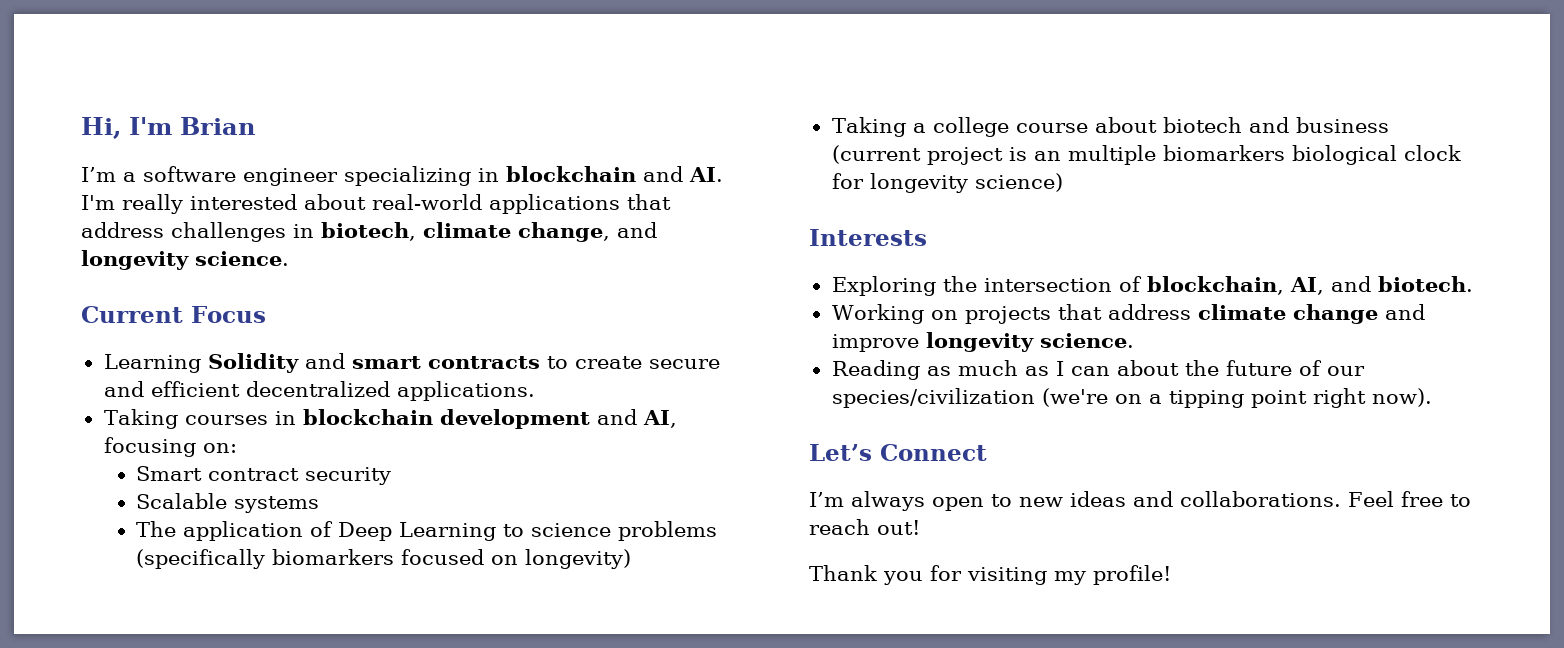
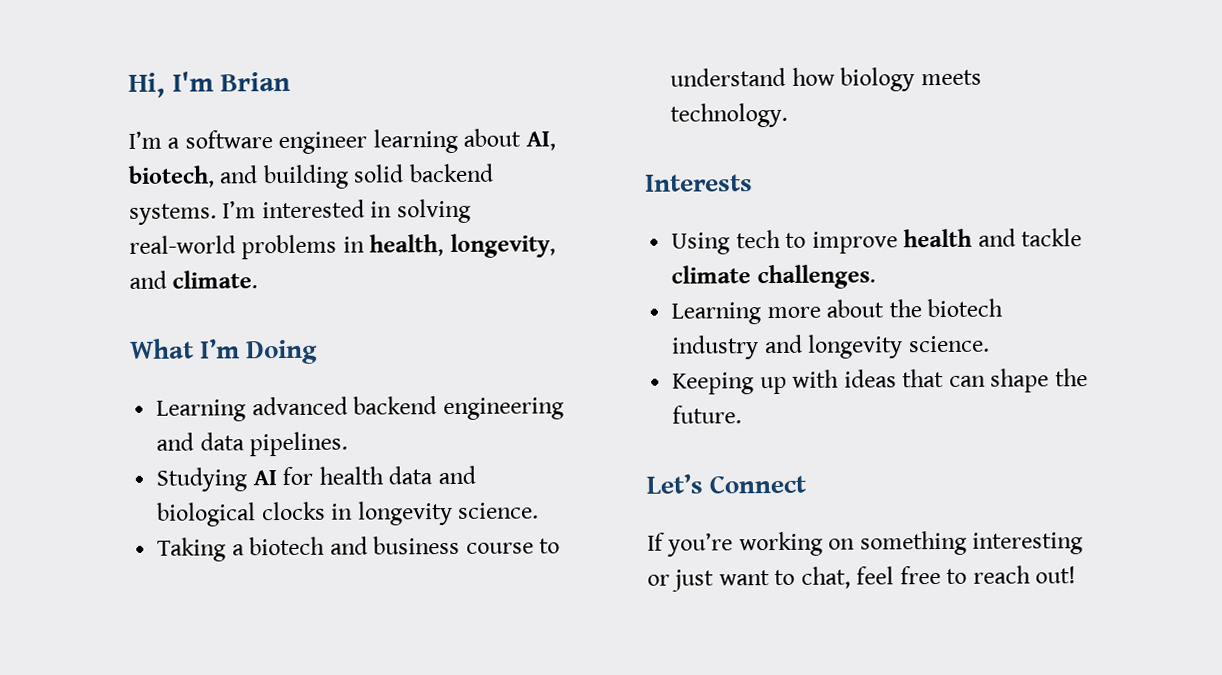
[344,166,723,186] [81,194,671,214] [81,222,657,242] [81,250,289,270] [81,306,266,323] [103,353,720,373] [103,381,535,401] [103,409,677,429] [103,437,237,457] [135,466,391,485] [135,493,319,513] [135,521,717,541] [135,549,631,569] [831,117,1389,137] [831,145,1461,165] [831,173,1063,193] [809,229,927,246] [831,276,1473,296] [831,304,1425,324] [831,332,1134,352] [831,360,1365,380] [831,388,1432,408] [809,444,987,461] [809,491,1471,511] [809,519,920,535] [809,565,1171,585] specializing in blockchain and AI. I'm really interested about real-world applications that address challenges in biotech, climate change, and longevity science. // Current Focus // Learning Solidity and smart contracts to create secure and efficient decentralized applications. // Taking courses in blockchain development and AI, focusing on: // Smart contract security // Scalable systems // The application of Deep Learning to science problems (specifically biomarkers focused on longevity) // Taking a college course about biotech and business (current project is an multiple biomarkers biological clock for longevity science) // Interests // Exploring the intersection of blockchain, AI, and biotech. // Working on projects that address climate change and improve longevity science. // Reading as much as I can about the future of our species/civilization (we're on a tipping point right now). // Let’s Connect // I’m always open to new ideas and collaborations. Feel free to reach out! // Thank you for visiting my profile! -> [372,128,556,154] [128,163,494,190] [129,198,471,225] [129,233,556,260] [129,270,259,289] [129,338,319,365] [156,396,564,422] [156,431,349,457] [156,465,476,492] [157,500,540,527] [157,535,561,562] [670,67,982,92] [670,102,789,128] [645,174,753,192] [671,228,1083,255] [671,264,876,290] [671,298,1004,325] [671,334,990,360] [672,368,1088,395] [672,405,743,424] [646,473,807,494] [647,530,1084,557] [647,565,1077,592] learning about AI, biotech, and building solid backend systems. I’m interested in solving real-world problems in health, longevity, and climate. // What I’m Doing // Learning advanced backend engineering and data pipelines. // Studying AI for health data and biological clocks in longevity science. // Taking a biotech and business course to understand how biology meets technology. // Interests // Using tech to improve health and tackle climate challenges. // Learning more about the biotech industry and longevity science. // Keeping up with ideas that can shape the future. // Let’s Connect // If you’re working on something interesting or just want to chat, feel free to reach out!

